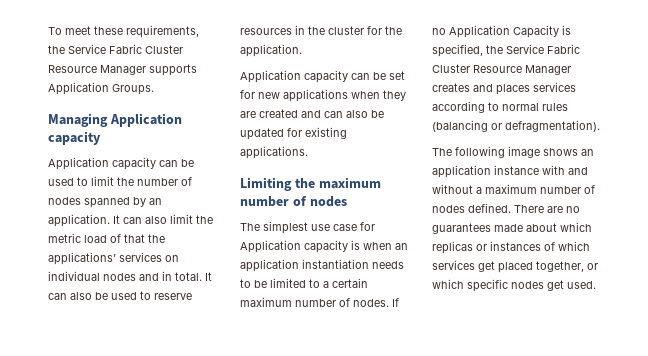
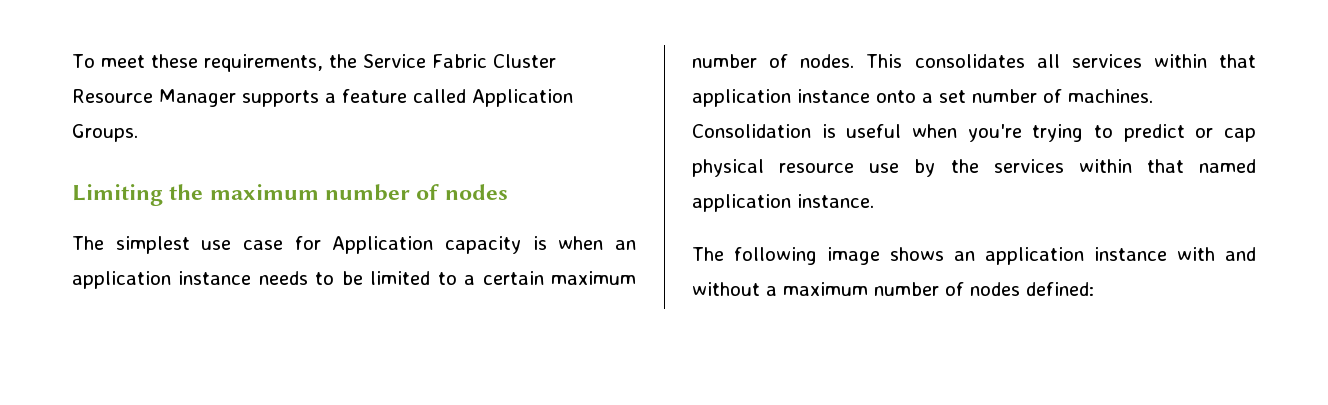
(197, 70) none -> [325,89,466,103] a feature called
[48,113,182,127] [48,131,101,145] [48,157,194,170] [48,176,192,186] [48,197,162,208] [48,214,213,227] [48,233,165,243] [48,252,179,265] [48,271,212,281] [48,291,192,300] [240,25,402,35] [240,44,302,57] [240,70,405,83] [240,89,406,102] [240,109,384,118] [240,127,347,140] [240,146,308,159] // Managing Application capacity // Application capacity can be used to limit the number of nodes spanned by an application. It can also limit the metric load of that the applications’ services on individual nodes and in total. It can also be used to reserve resources in the cluster for the application. // Application capacity can be set for new applications when they are created and can also be updated for existing applications. -> (138, 133) none
[302,259,369,269] instantiation -> [178,271,252,285] instance
[392,298,399,307] [432,25,571,38] [432,44,580,57] [432,64,571,75] [432,82,576,95] [432,101,568,113] [432,120,600,132] If no Application Capacity is specified, the Service Fabric Cluster Resource Manager creates and places services according to normal rules (balancing or defragmentation). -> [866,54,1256,68] [692,89,1153,107] [692,124,1256,142] [692,159,1256,177] [692,194,874,212] This consolidates all services within that application instance onto a set number of machines. Consolidation is useful when you're trying to predict or cap physical resource use by the services within that named application instance.
[468,203,580,213] [432,222,592,234] [432,241,590,254] [432,260,598,273] [432,279,596,292] defined. There are no guarantees made about which replicas or instances of which services get placed together, or which specific nodes get used. -> [1026,282,1094,296] defined:

